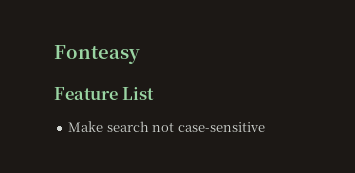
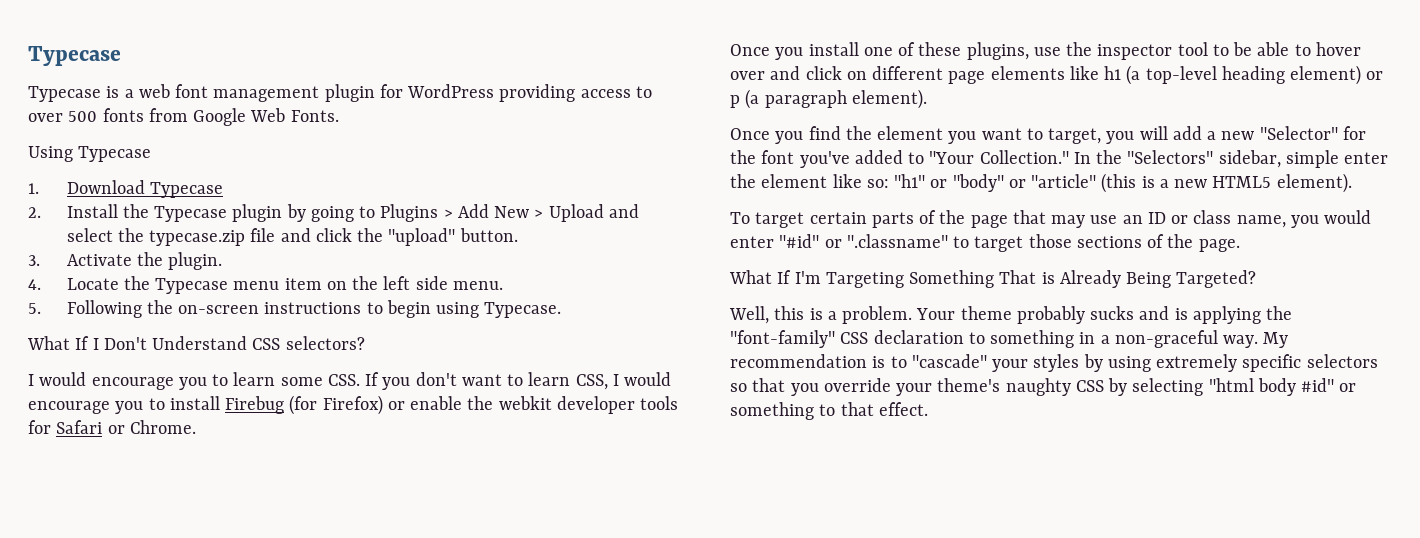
[54,45,140,64] [54,87,155,100] [68,121,265,132] Fonteasy // Feature List // Make search not case-sensitive -> [28,46,121,66] [28,84,652,102] [28,108,339,126] [28,146,152,162] [28,180,223,198] [28,204,639,222] [66,228,518,246] [28,252,223,270] [28,276,503,294] [28,300,562,318] [27,336,365,350] [28,372,672,390] [28,395,679,415] [28,420,196,434] [730,42,1361,60] [730,65,1384,85] [730,89,927,109] [730,126,1366,144] [730,150,1389,168] [730,173,1352,193] [730,210,1372,228] [730,234,1240,252] [729,270,1257,288] [729,306,1293,324] [730,330,1289,348] [730,354,1378,372] [730,378,1357,396] [730,402,928,420] Typecase // Typecase is a web font management plugin for WordPress providing access to over 500 fonts from Google Web Fonts. // Using Typecase // 1. Download Typecase // 2. Install the Typecase plugin by going to Plugins > Add New > Upload and select the typecase.zip file and click the "upload" button. // 3. Activate the plugin. // 4. Locate the Typecase menu item on the left side menu. // 5. Following the on-screen instructions to begin using Typecase. // What If I Don't Understand CSS selectors? // I would encourage you to learn some CSS. If you don't want to learn CSS, I would encourage you to install Firebug (for Firefox) or enable the webkit developer tools for Safari or Chrome. // Once you install one of these plugins, use the inspector tool to be able to hover over and click on different page elements like h1 (a top-level heading element) or p (a paragraph element). // Once you find the element you want to target, you will add a new "Selector" for the font you've added to "Your Collection." In the "Selectors" sidebar, simple enter the element like so: "h1" or "body" or "article" (this is a new HTML5 element). // To target certain parts of the page that may use an ID or class name, you would enter "#id" or ".classname" to target those sections of the page. // What If I'm Targeting Something That is Already Being Targeted? // Well, this is a problem. Your theme probably sucks and is applying the "font-family" CSS declaration to something in a non-graceful way. My recommendation is to "cascade" your styles by using extremely specific selectors so that you override your theme's naughty CSS by selecting "html body #id" or something to that effect.

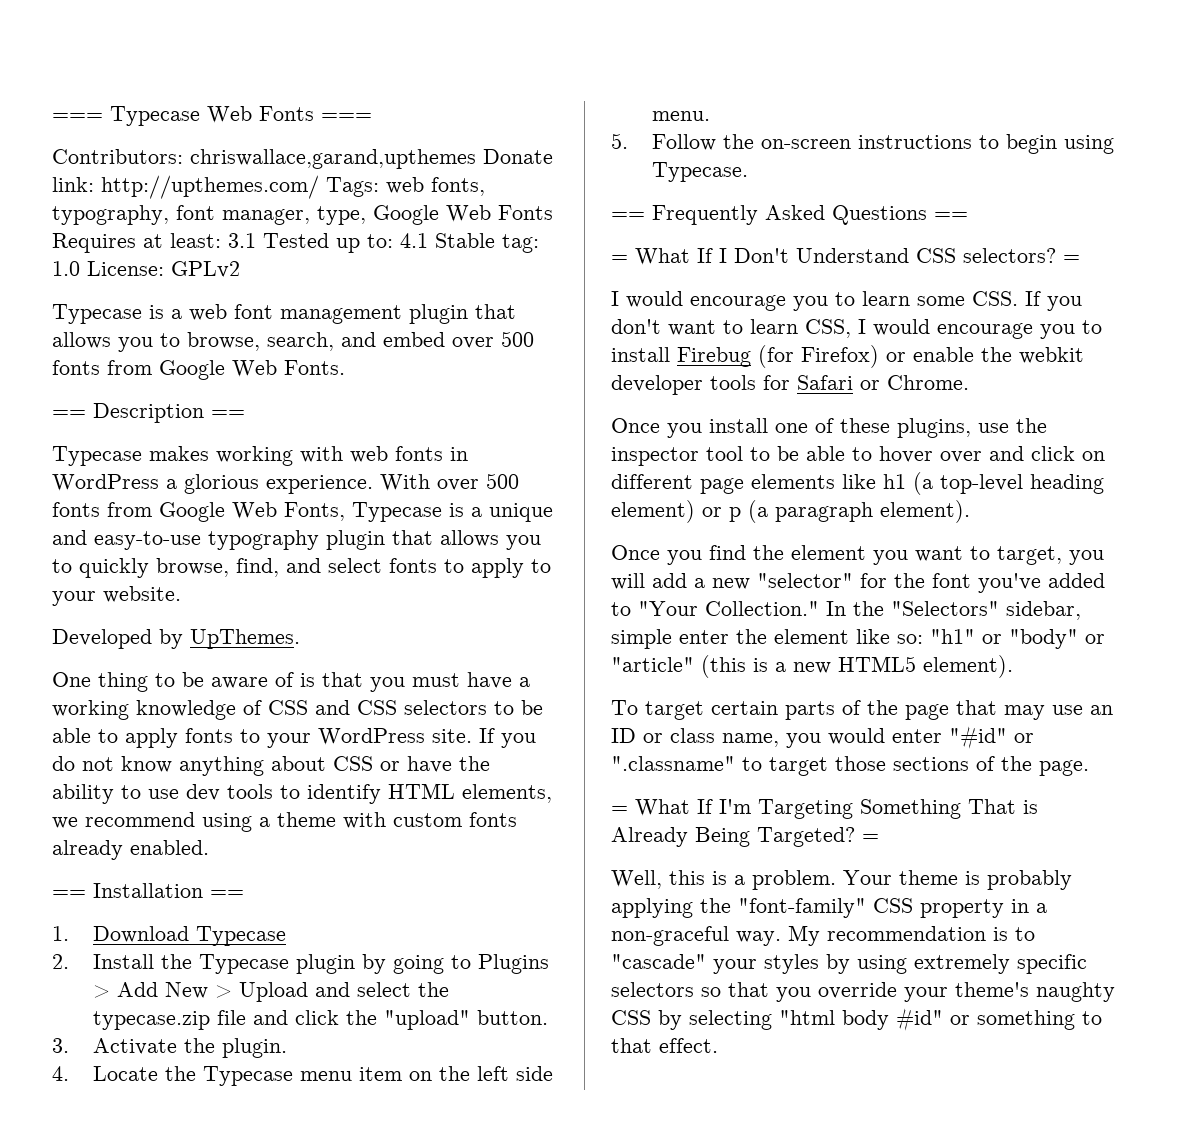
[28,46,121,66] Typecase -> [52,106,372,126] [52,149,553,169] [52,175,485,199] [52,205,553,225] [52,233,539,253] [52,261,240,278] === Typecase Web Fonts === // Contributors: chriswallace,garand,upthemes Donate link: http://upthemes.com/ Tags: web fonts, typography, font manager, type, Google Web Fonts Requires at least: 3.1 Tested up to: 4.1 Stable tag: 1.0 License: GPLv2
[379,84,652,102] for WordPress providing access to -> [475,304,516,319] [52,332,445,352] that allows you to browse, search, and embed
[28,146,152,162] Using Typecase -> [52,403,245,423] [52,446,468,466] [52,473,519,494] [52,502,553,522] [52,530,541,550] [52,558,551,578] [52,586,181,606] [52,629,300,649] [52,672,530,692] [52,700,543,720] [52,728,536,748] [52,756,490,776] [52,783,552,804] [52,812,517,832] [52,840,209,860] [52,883,244,898] == Description == // Typecase makes working with web fonts in WordPress a glorious experience. With over 500 fonts from Google Web Fonts, Typecase is a unique and easy-to-use typography plugin that allows you to quickly browse, find, and select fonts to apply to your website. // Developed by UpThemes. // One thing to be aware of is that you must have a working knowledge of CSS and CSS selectors to be able to apply fonts to your WordPress site. If you do not know anything about CSS or have the ability to use dev tools to identify HTML elements, we recommend using a theme with custom fonts already enabled. // == Installation ==
[66,300,142,318] Following -> [651,134,716,151] Follow
(562, 310) none -> [611,205,968,225] [611,255,628,263] == Frequently Asked Questions == // =
(365, 343) none -> [1063,255,1080,263] =
[1259,126,1338,140] "Selector" -> [757,573,853,588] "selector"
(1240, 245) none -> [611,806,628,814] =
(1257, 279) none -> [862,834,879,842] =
[1016,306,1188,324] probably sucks and is -> [965,870,1072,890] is probably
[873,330,1075,348] declaration to something -> [920,899,1004,918] property

